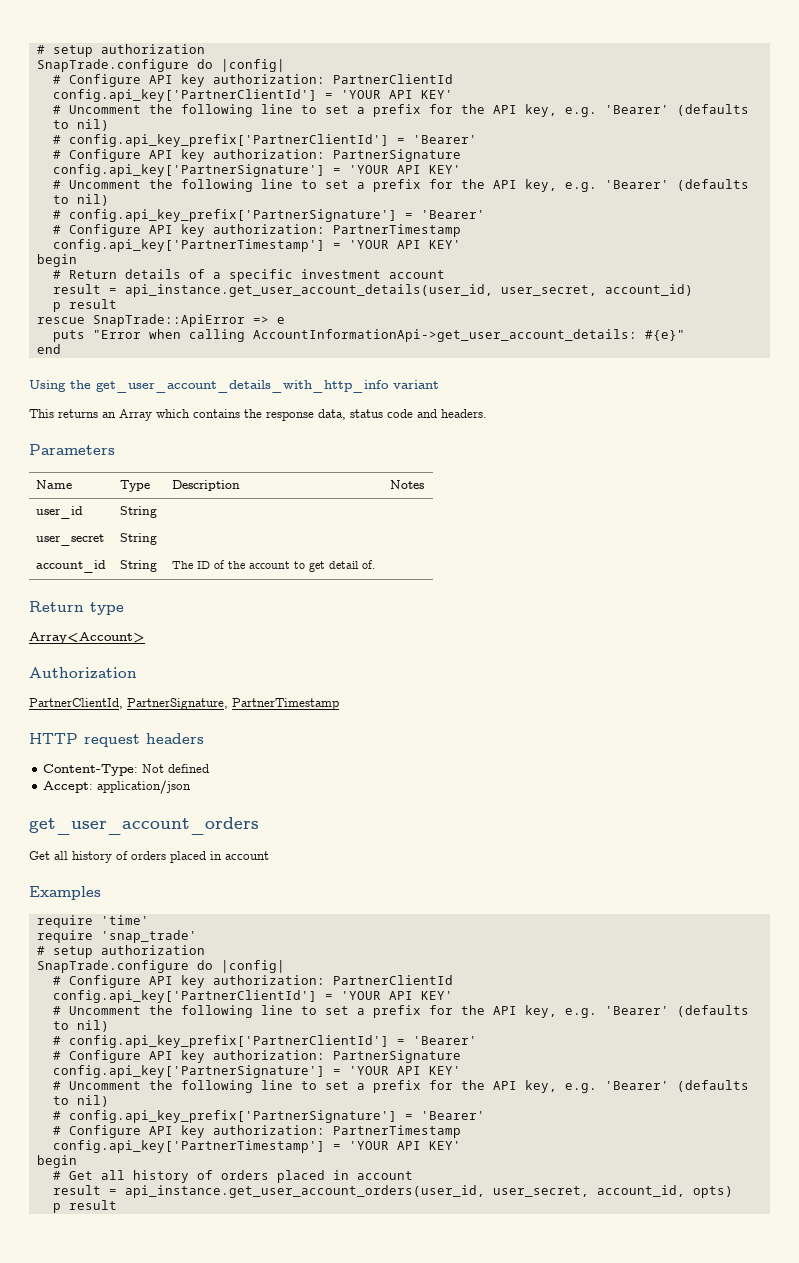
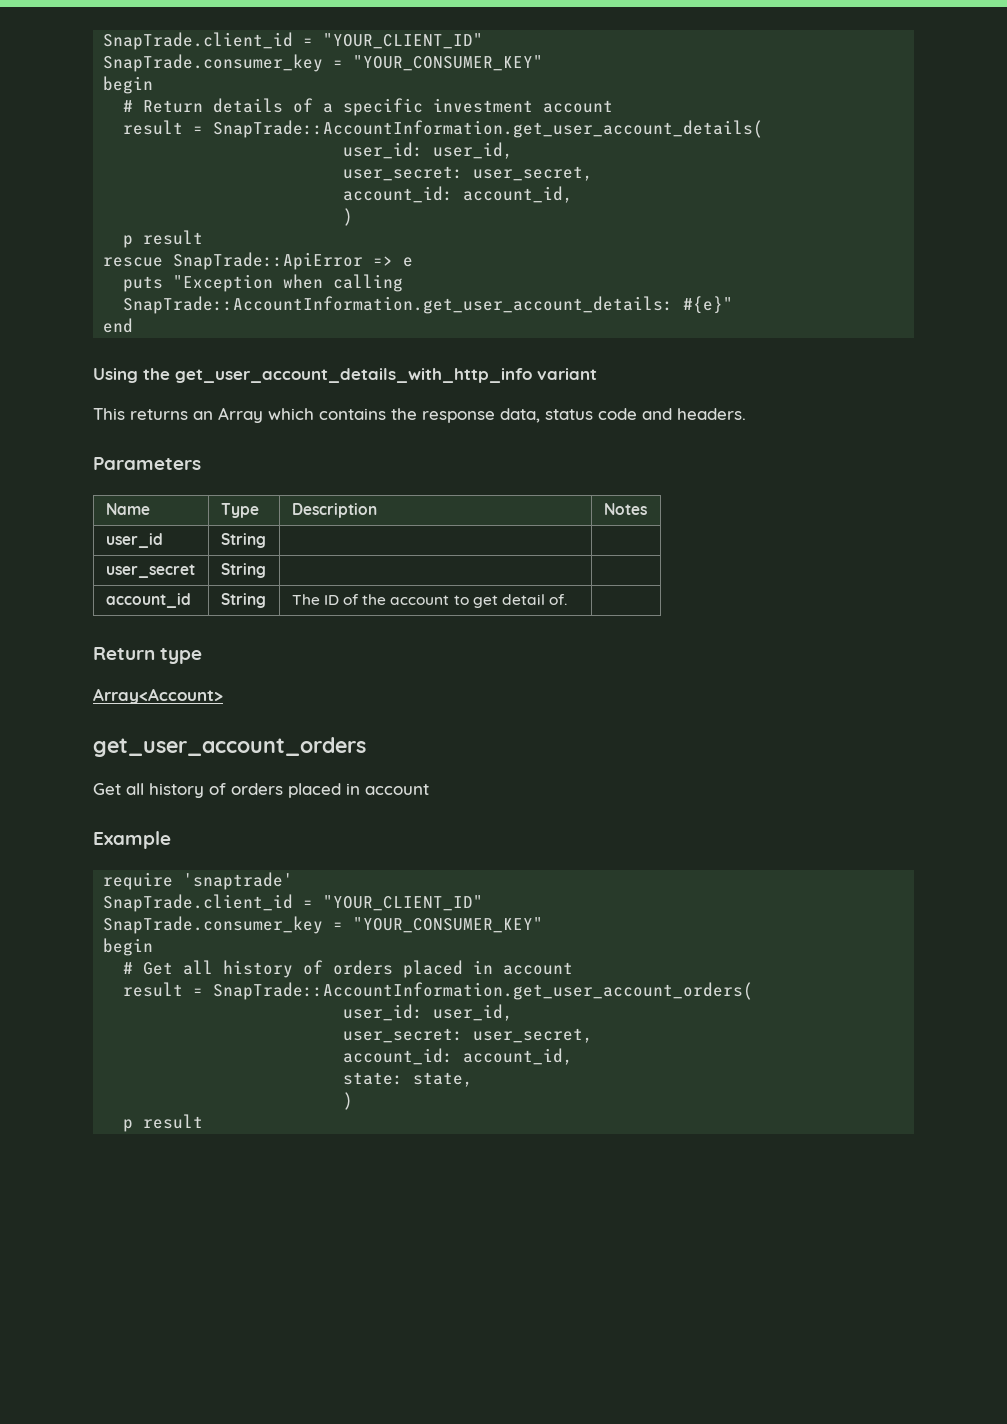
[36,44,205,57] [36,59,285,72] [52,74,453,87] [52,89,453,102] [52,104,749,117] [52,119,109,131] [52,134,477,147] [52,149,461,162] [52,164,461,177] [52,179,749,192] [52,194,109,206] [52,209,485,222] [52,224,461,237] [52,239,461,252] # setup authorization // SnapTrade.configure do |config| // # Configure API key authorization: PartnerClientId // config.api_key['PartnerClientId'] = 'YOUR API KEY' // # Uncomment the following line to set a prefix for the API key, e.g. 'Bearer' (defaults to nil) // # config.api_key_prefix['PartnerClientId'] = 'Bearer' // # Configure API key authorization: PartnerSignature // config.api_key['PartnerSignature'] = 'YOUR API KEY' // # Uncomment the following line to set a prefix for the API key, e.g. 'Bearer' (defaults to nil) // # config.api_key_prefix['PartnerSignature'] = 'Bearer' // # Configure API key authorization: PartnerTimestamp // config.api_key['PartnerTimestamp'] = 'YOUR API KEY' -> [103,32,484,50] [103,54,544,72] SnapTrade.client_id = "YOUR_CLIENT_ID" // SnapTrade.consumer_key = "YOUR_CONSUMER_KEY"
[124,284,693,297] api_instance.get_user_account_details(user_id, user_secret, account_id) -> [213,120,764,138] [343,142,514,159] [343,166,594,181] [343,186,574,203] [343,208,354,226] SnapTrade::AccountInformation.get_user_account_details( // user_id: user_id, // user_secret: user_secret, // account_id: account_id, // )
[92,330,141,339] "Error -> [173,274,274,292] "Exception
[252,329,637,342] AccountInformationApi->get_user_account_details: -> [123,296,674,314] SnapTrade::AccountInformation.get_user_account_details:
[29,667,137,679] [29,698,339,710] [29,733,204,747] [43,764,210,776] [43,780,192,794] // Authorization // PartnerClientId, PartnerSignature, PartnerTimestamp // HTTP request headers // Content-Type: Not defined // Accept: application/json -> (223, 696) none
[29,886,101,900] [36,915,149,928] [36,930,197,943] [36,945,205,958] [36,960,285,973] [52,975,453,988] [52,990,453,1003] [52,1005,749,1018] [52,1020,109,1032] [52,1035,477,1048] [52,1050,461,1063] [52,1065,461,1078] [52,1080,749,1093] [52,1095,109,1107] [52,1110,485,1123] [52,1125,461,1138] [52,1140,461,1153] Examples // require 'time' // require 'snap_trade' // # setup authorization // SnapTrade.configure do |config| // # Configure API key authorization: PartnerClientId // config.api_key['PartnerClientId'] = 'YOUR API KEY' // # Uncomment the following line to set a prefix for the API key, e.g. 'Bearer' (defaults to nil) // # config.api_key_prefix['PartnerClientId'] = 'Bearer' // # Configure API key authorization: PartnerSignature // config.api_key['PartnerSignature'] = 'YOUR API KEY' // # Uncomment the following line to set a prefix for the API key, e.g. 'Bearer' (defaults to nil) // # config.api_key_prefix['PartnerSignature'] = 'Bearer' // # Configure API key authorization: PartnerTimestamp // config.api_key['PartnerTimestamp'] = 'YOUR API KEY' -> [93,831,171,849] [103,872,294,890] [103,894,484,912] [103,916,544,934] Example // require 'snaptrade' // SnapTrade.client_id = "YOUR_CLIENT_ID" // SnapTrade.consumer_key = "YOUR_CONSUMER_KEY"
[124,1185,733,1198] api_instance.get_user_account_orders(user_id, user_secret, account_id, opts) -> [213,982,754,1000] [343,1004,514,1021] [343,1028,594,1043] [343,1048,574,1065] [343,1072,474,1087] [343,1092,354,1110] SnapTrade::AccountInformation.get_user_account_orders( // user_id: user_id, // user_secret: user_secret, // account_id: account_id, // state: state, // )

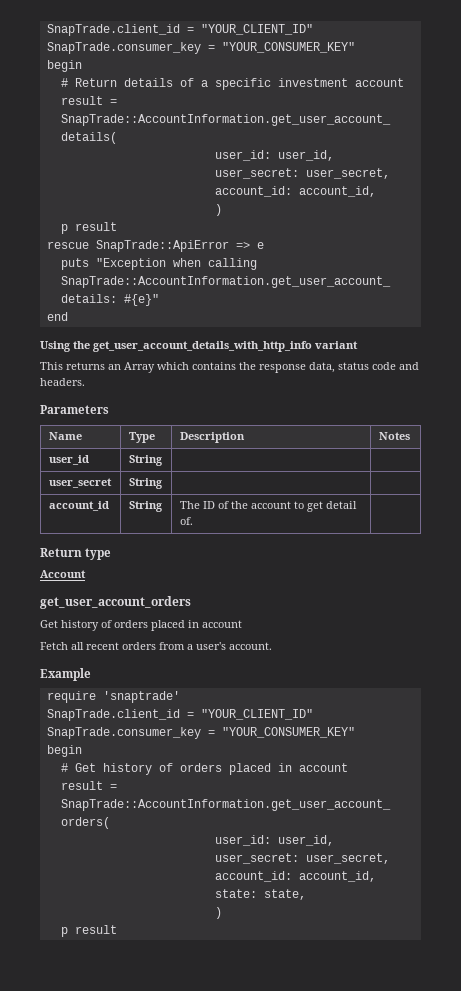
[93,688,223,704] Array<Account> -> [40,570,86,578] Account
[126,783,429,798] all history of orders placed in account -> [61,620,242,631] [40,642,272,650] history of orders placed in account // Fetch all recent orders from a user's account.
[183,960,214,975] all -> (96, 767) none

